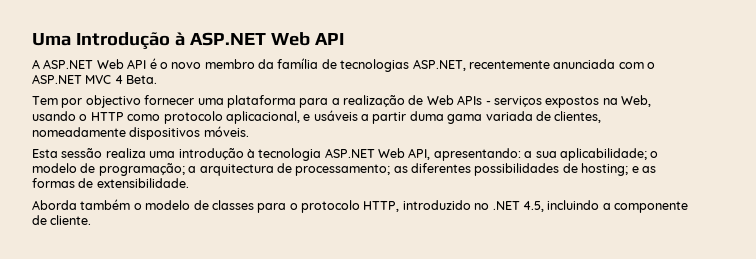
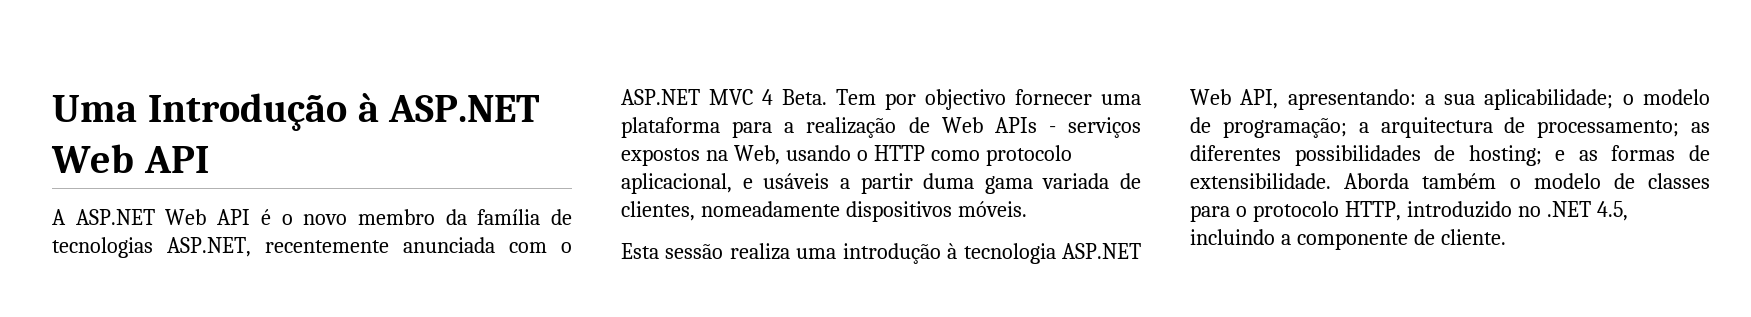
(158, 79) // -> (827, 97) none
(189, 183) // -> (1331, 181) none

